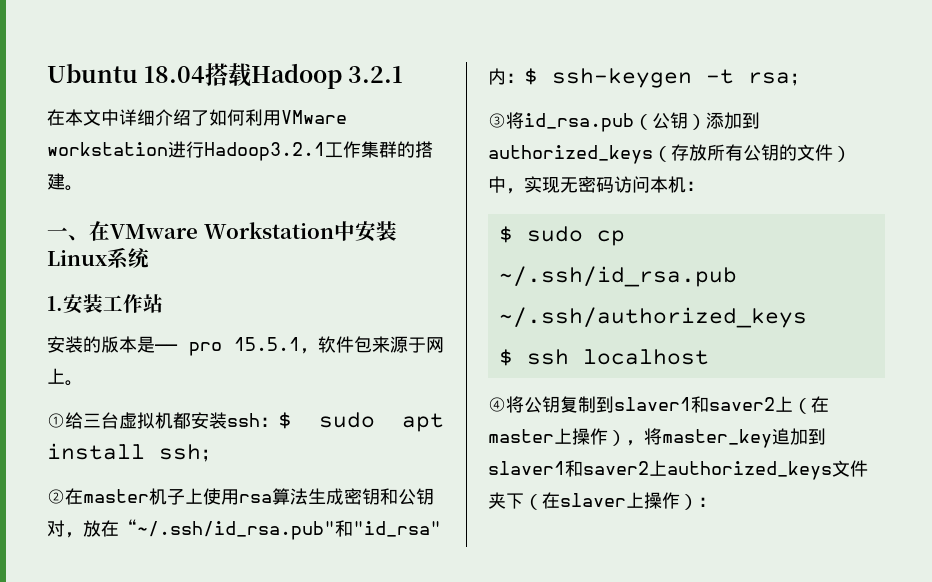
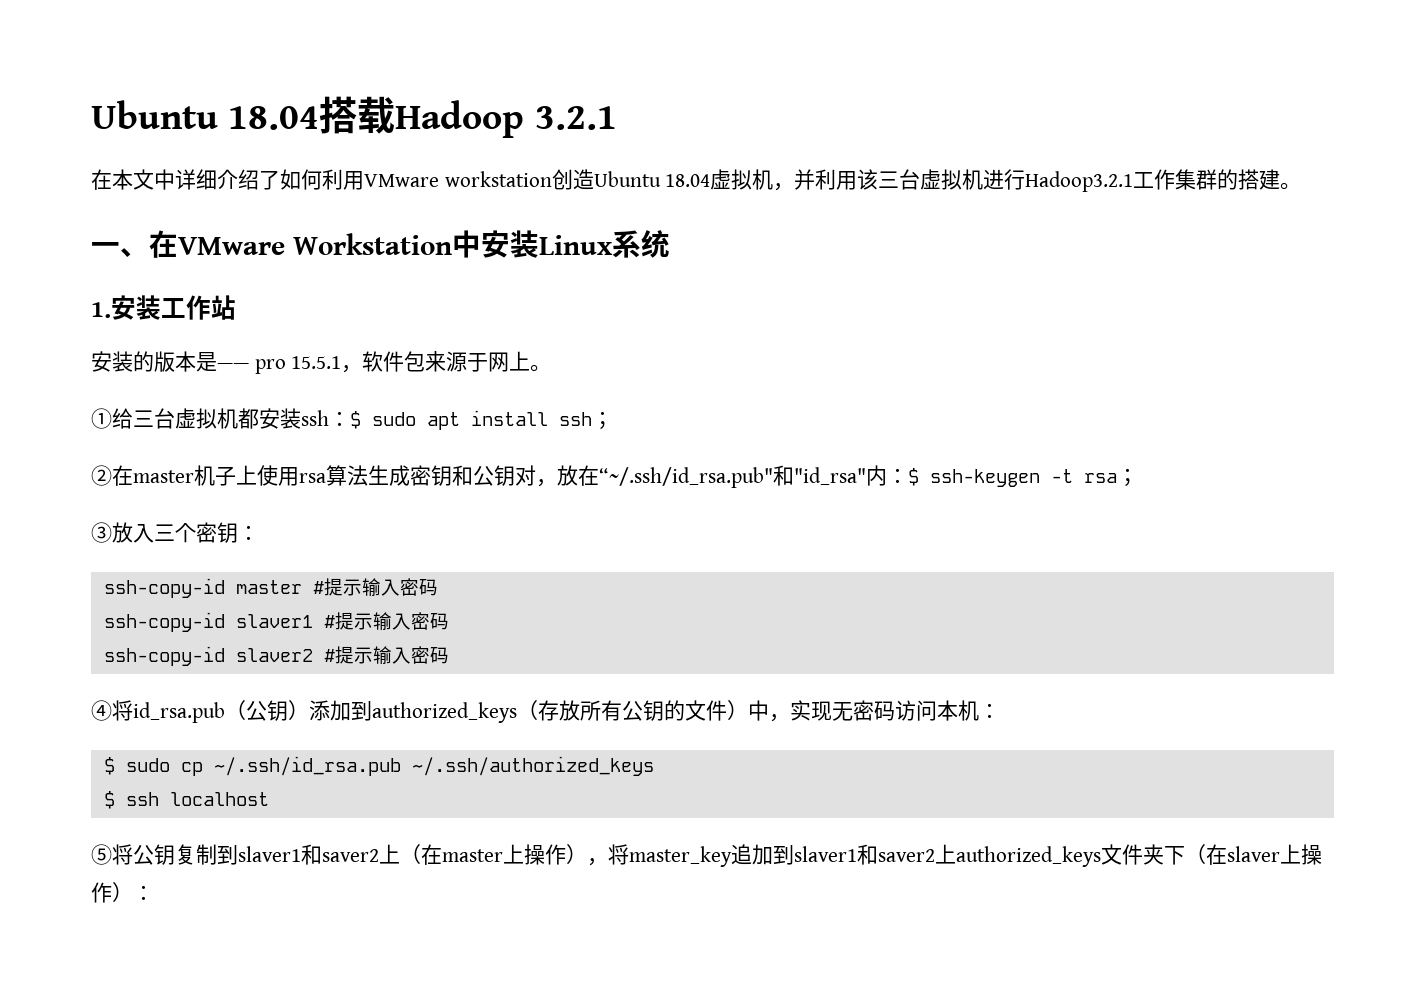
(168, 149) none -> [551,169,984,191] 创造Ubuntu 18.04虚拟机，并利用该三台虚拟机
(506, 120) none -> [112,522,259,543] [103,578,438,598] [103,612,449,632] [103,646,449,666] [91,700,112,721] 放入三个密钥： // ssh-copy-id master #提示输入密码 // ssh-copy-id slaver1 #提示输入密码 // ssh-copy-id slaver2 #提示输入密码 // ④
[488,397,506,412] ④ -> [91,844,112,865] ⑤

